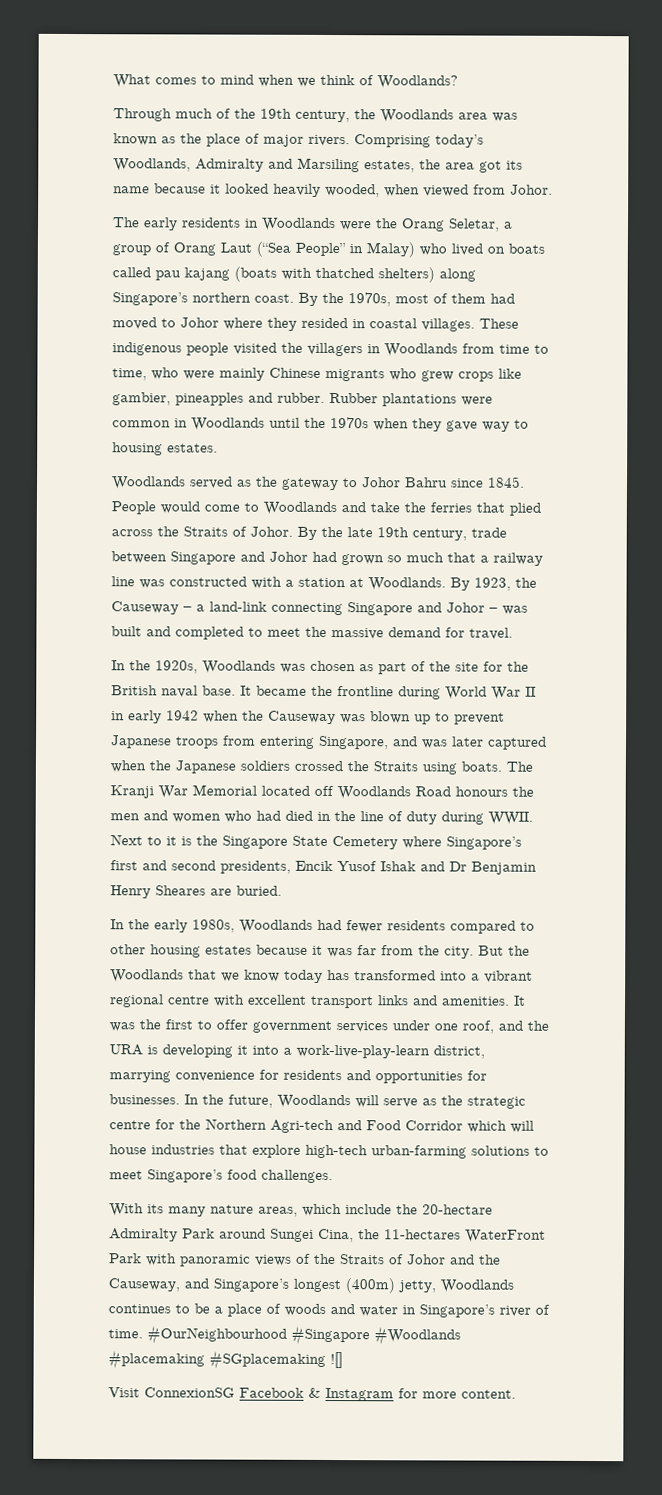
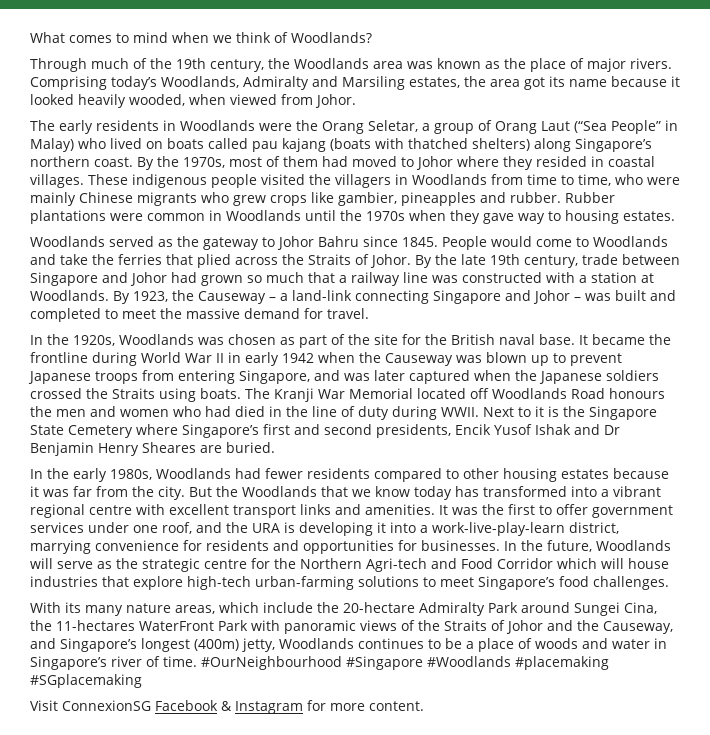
[330,1352,343,1369] ![] -> (142, 681) none

